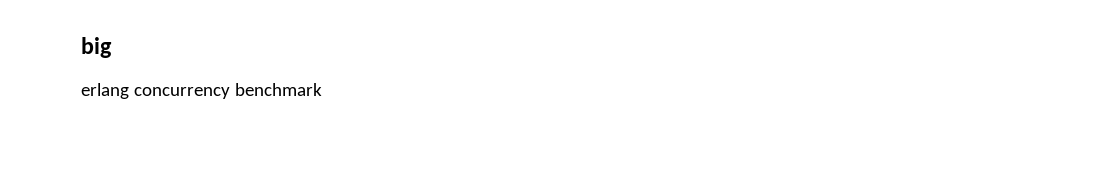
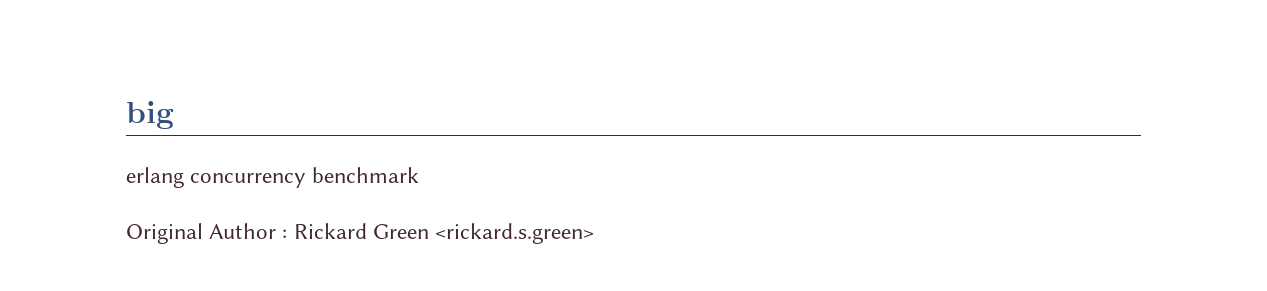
(322, 89) none -> [126,223,595,244] // Original Author : Rickard Green <rickard.s.green>

